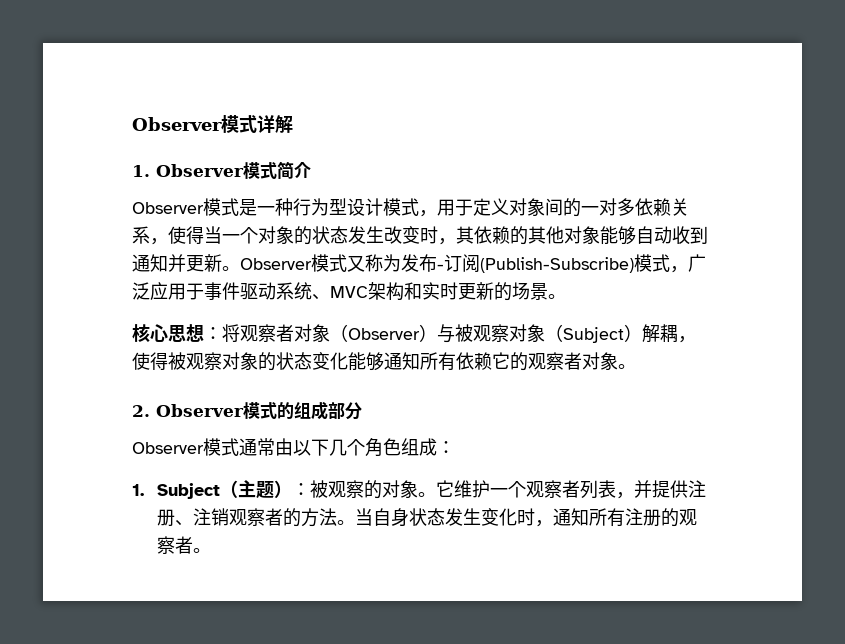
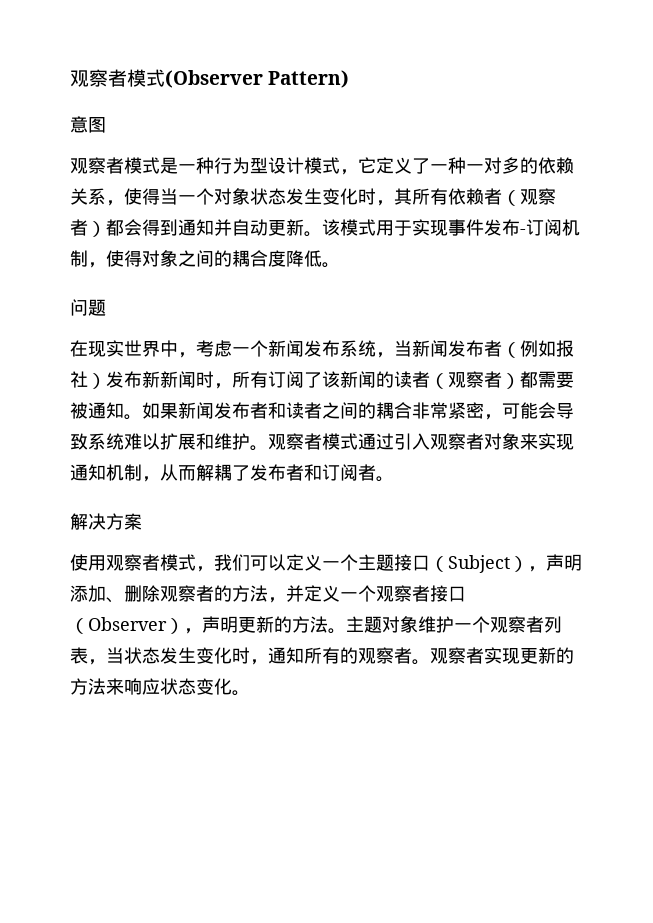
[132,115,293,133] [132,161,311,179] [132,202,204,214] Observer模式详解 // 1. Observer模式简介 // Observer -> [70,69,350,88] [70,116,106,133] [70,157,124,174] 观察者模式(Observer Pattern) // 意图 // 观察者
[437,198,635,217] 用于定义对象间的一对多 -> [358,157,538,174] 它定义了一种一对多的
[294,226,708,245] [132,254,706,273] [132,282,566,301] [132,324,696,343] [132,352,636,371] [132,401,362,420] [132,438,455,457] [132,480,454,499] 的状态发生改变时，其依赖的其他对象能够自动收到通知并更新。Observer模式又称为发布-订阅(Publish-Subscribe)模式，广泛应用于事件驱动系统、MVC架构和实时更新的场景。 // 核心思想：将观察者对象（Observer）与被观察对象（Subject）解耦，使得被观察对象的状态变化能够通知所有依赖它的观察者对象。 // 2. Observer模式的组成部分 // Observer模式通常由以下几个角色组成： // 1. Subject（主题）：被观察的对象。它 -> [250,188,556,206] [70,219,580,237] [70,250,340,268] [70,299,106,316] [70,340,574,358] [70,371,574,389] [70,402,574,420] [70,433,574,451] [70,464,394,482] [70,513,142,530] [70,554,582,573] [70,585,466,603] [70,616,418,634] 状态发生变化时，其所有依赖者（观察者）都会得到通知并自动更新。该模式用于实现事件发布-订阅机制，使得对象之间的耦合度降低。 // 问题 // 在现实世界中，考虑一个新闻发布系统，当新闻发布者（例如报社）发布新新闻时，所有订阅了该新闻的读者（观察者）都需要被通知。如果新闻发布者和读者之间的耦合非常紧密，可能会导致系统难以扩展和维护。观察者模式通过引入观察者对象来实现通知机制，从而解耦了发布者和订阅者。 // 解决方案 // 使用观察者模式，我们可以定义一个主题接口（Subject），声明添加、删除观察者的方法，并定义一个观察者接口（Observer），声明更新的方法。主题对象
[633,480,706,498] [156,508,409,527] 并提供注册、注销观察者的方法。当自身 -> [106,647,124,664] 当
[624,508,661,526] 注册 -> (340, 655) none
(211, 550) none -> [430,647,574,664] [70,678,250,696] 观察者实现更新的方法来响应状态变化。

